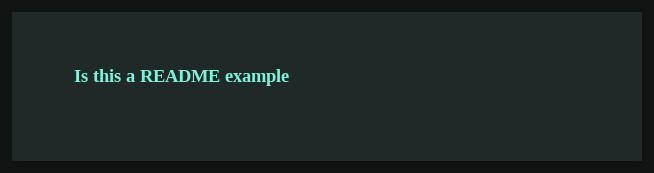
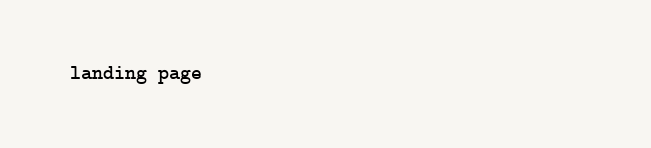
[74,69,289,86] Is this a README example -> [70,66,202,84] landing page

